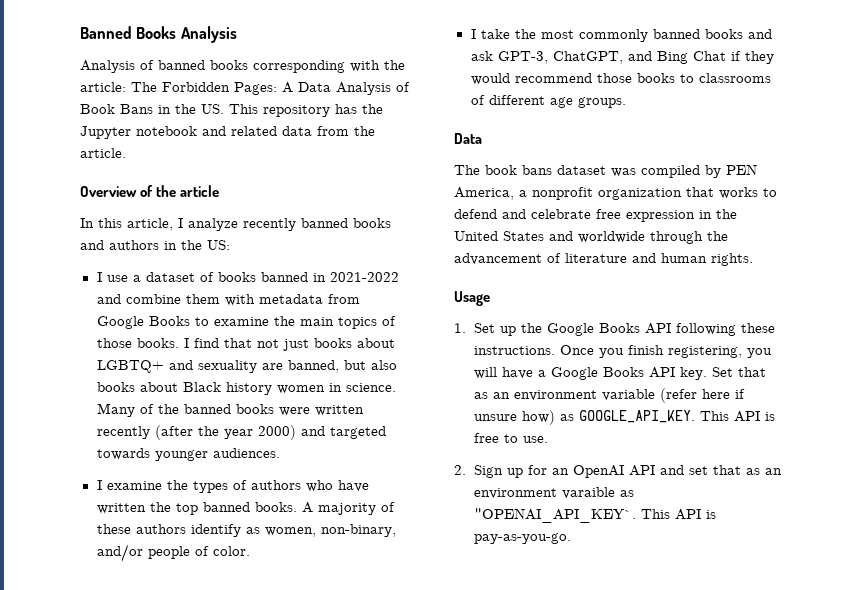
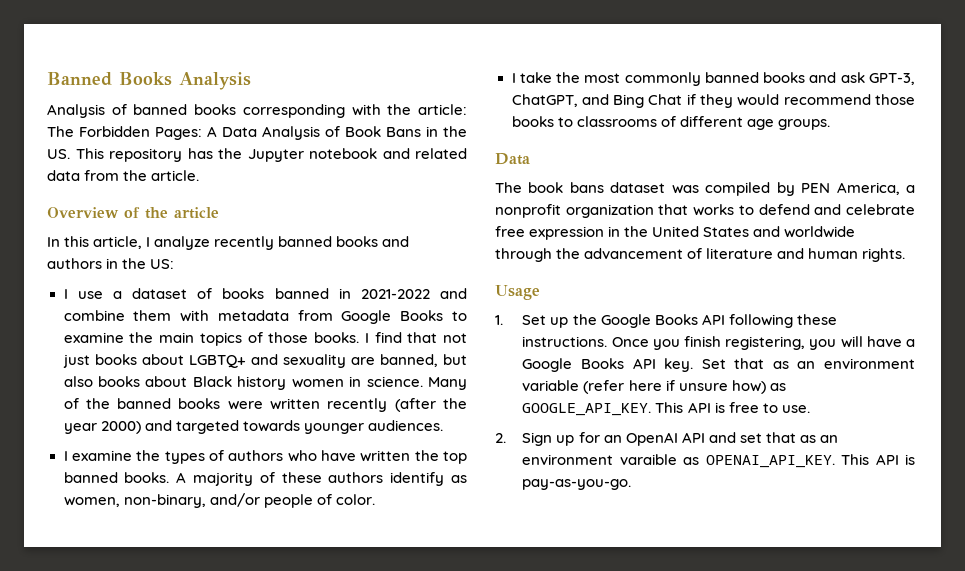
[473,508,636,523] "OPENAI_API_KEY`. -> [705,455,835,468] OPENAI_API_KEY.

